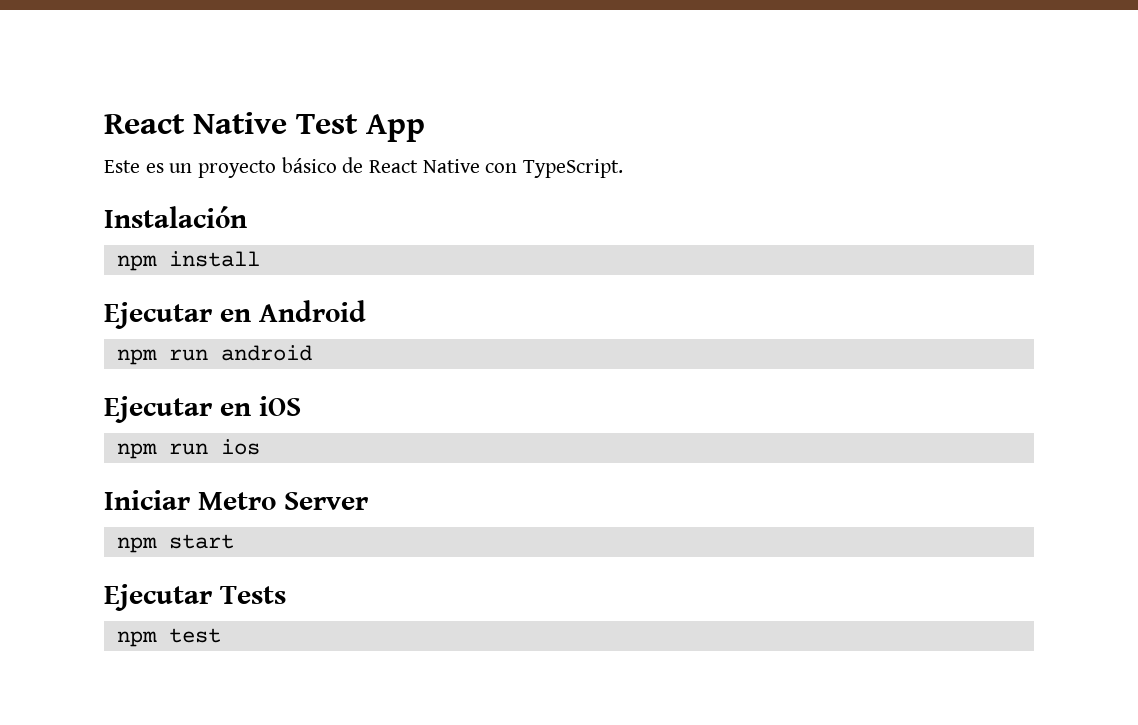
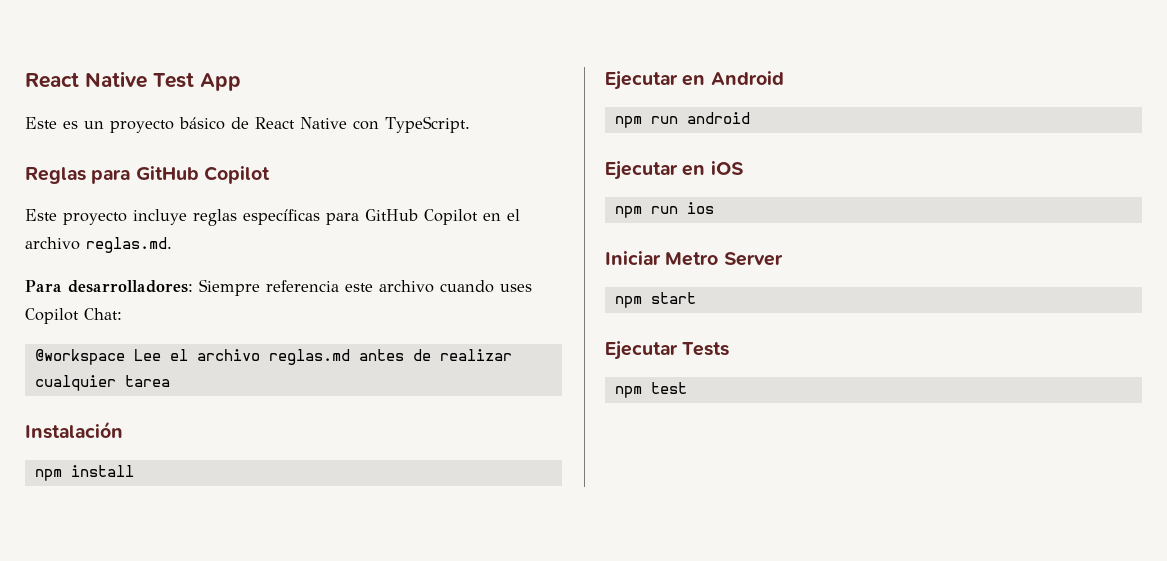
(624, 168) none -> [25,166,270,184] [25,209,520,226] [25,237,172,253] [25,279,532,296] [25,308,122,324] [34,349,512,365] [34,375,170,391] // Reglas para GitHub Copilot // Este proyecto incluye reglas específicas para GitHub Copilot en el archivo reglas.md. // Para desarrolladores: Siempre referencia este archivo cuando uses Copilot Chat: // @workspace Lee el archivo reglas.md antes de realizar cualquier tarea

